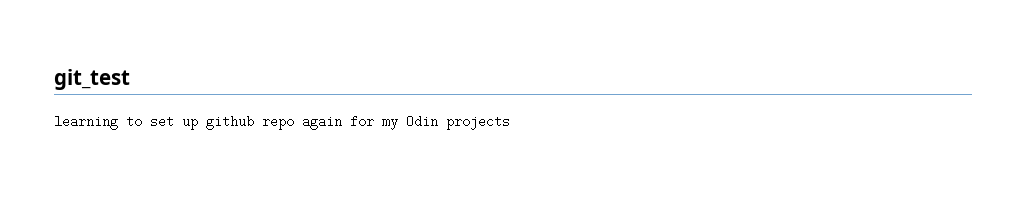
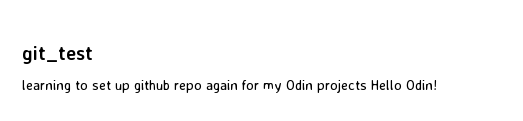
(510, 122) none -> [371,80,437,90] Hello Odin!

